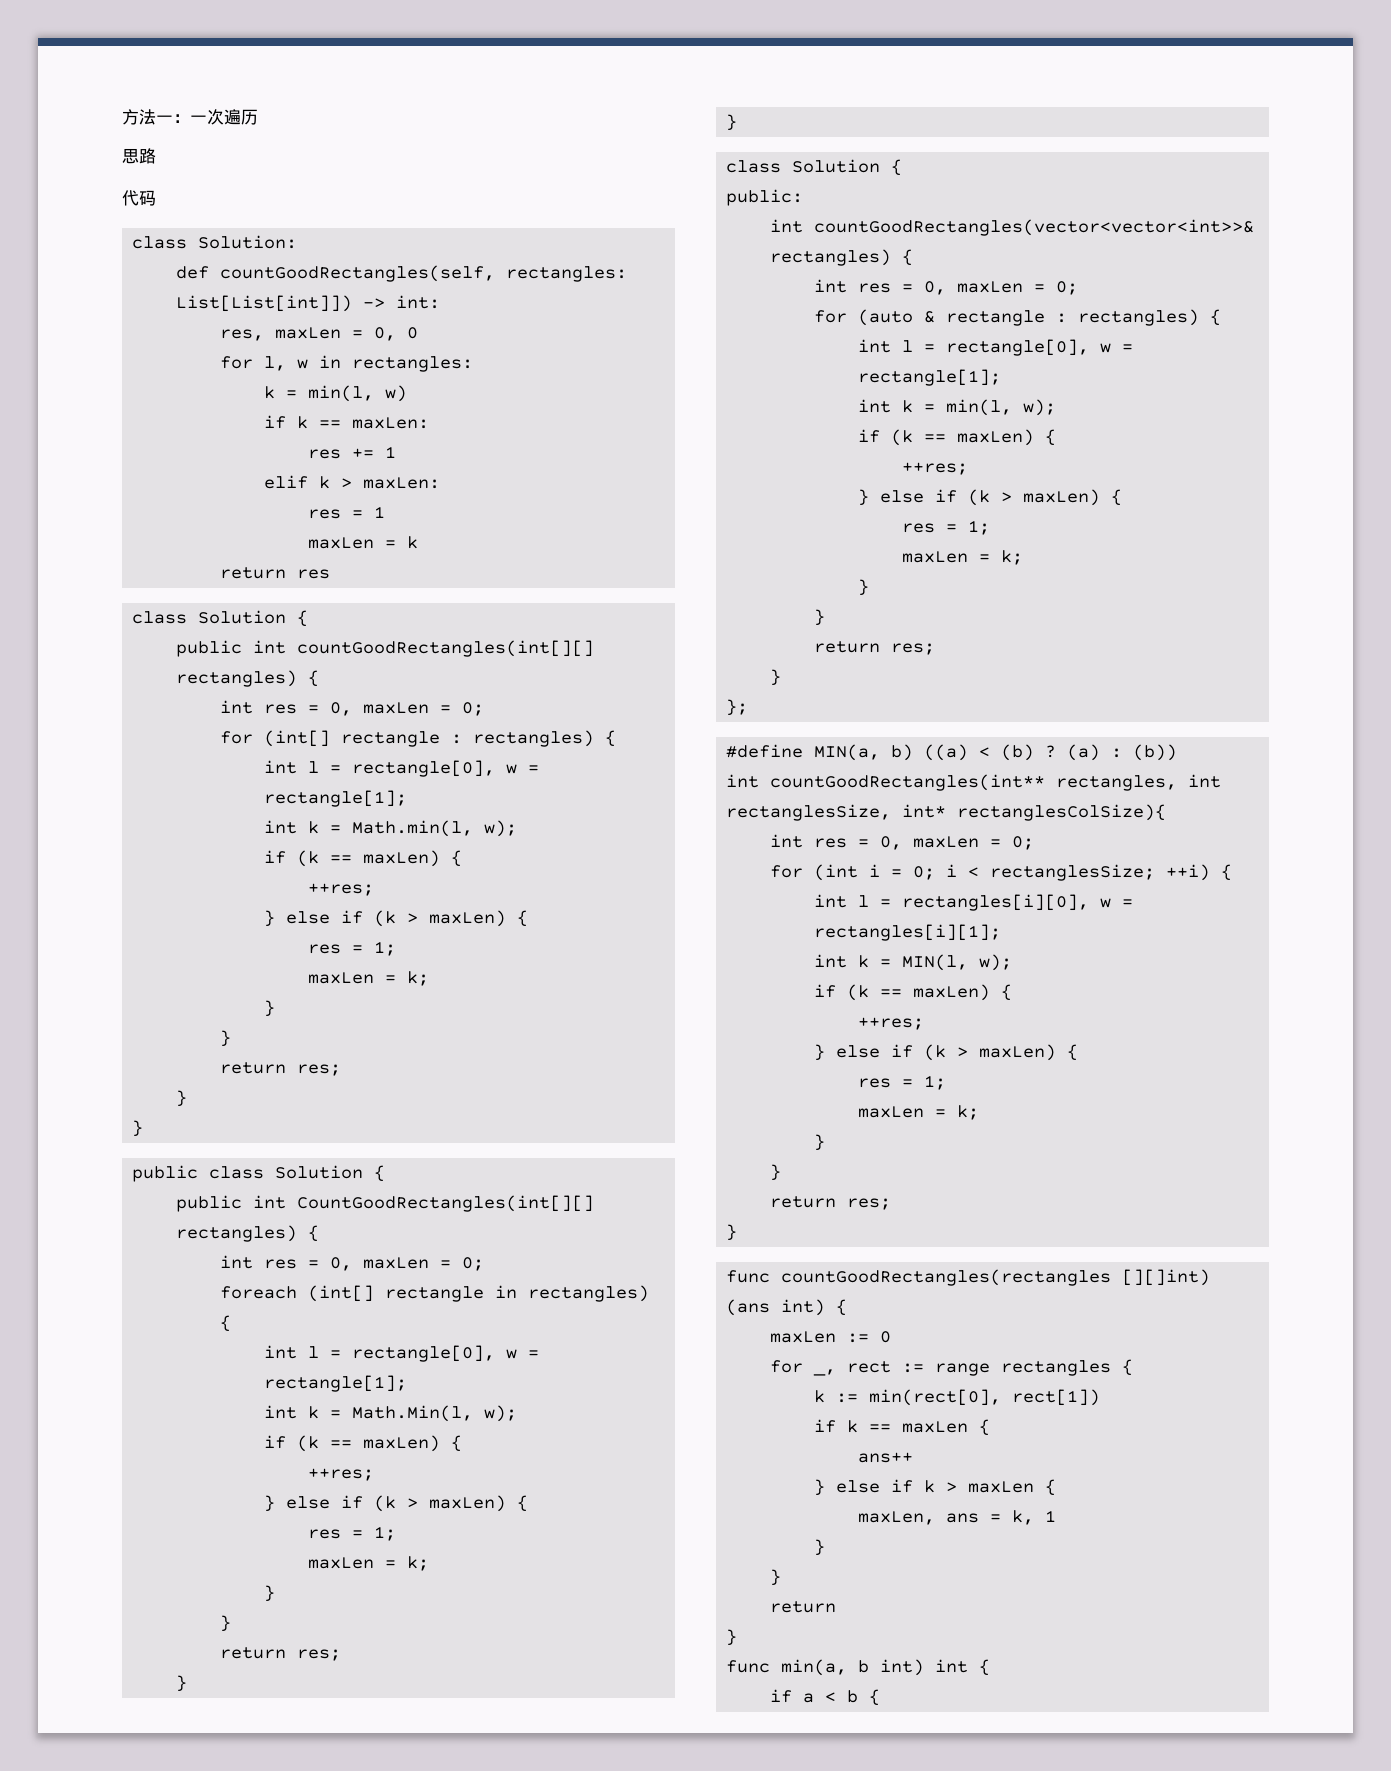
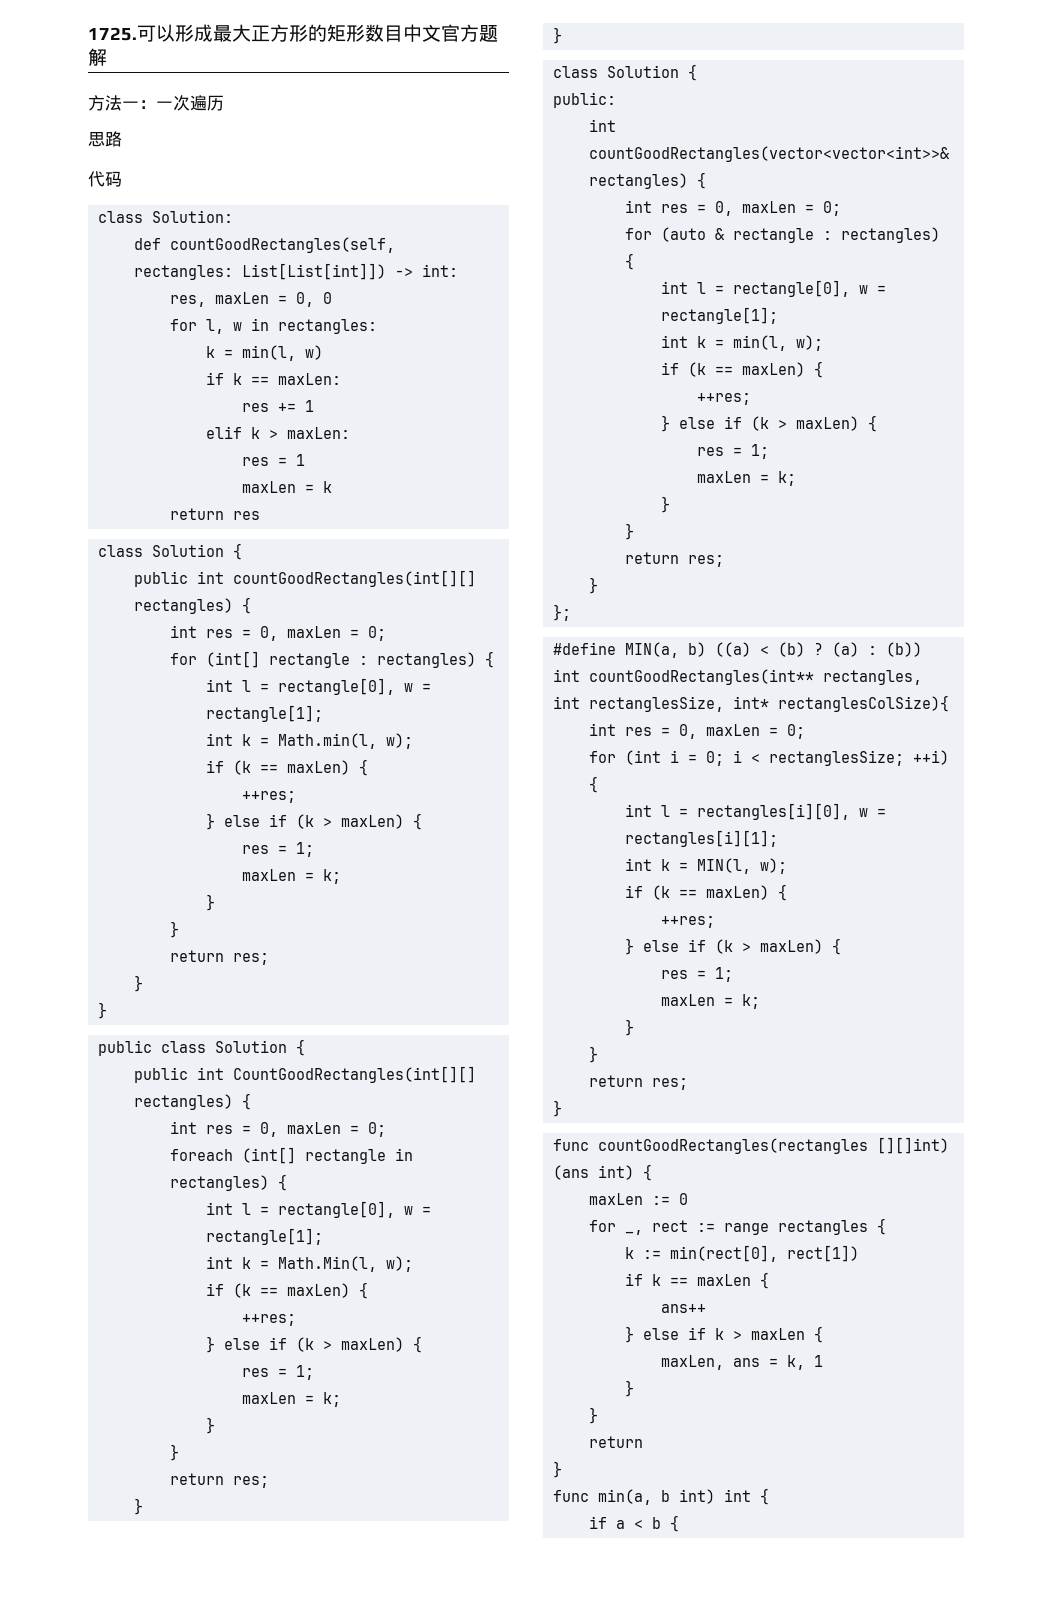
(122, 117) none -> [88,24,498,42] [88,48,107,66] 1725.可以形成最大正方形的矩形数目中文官方题解 //

